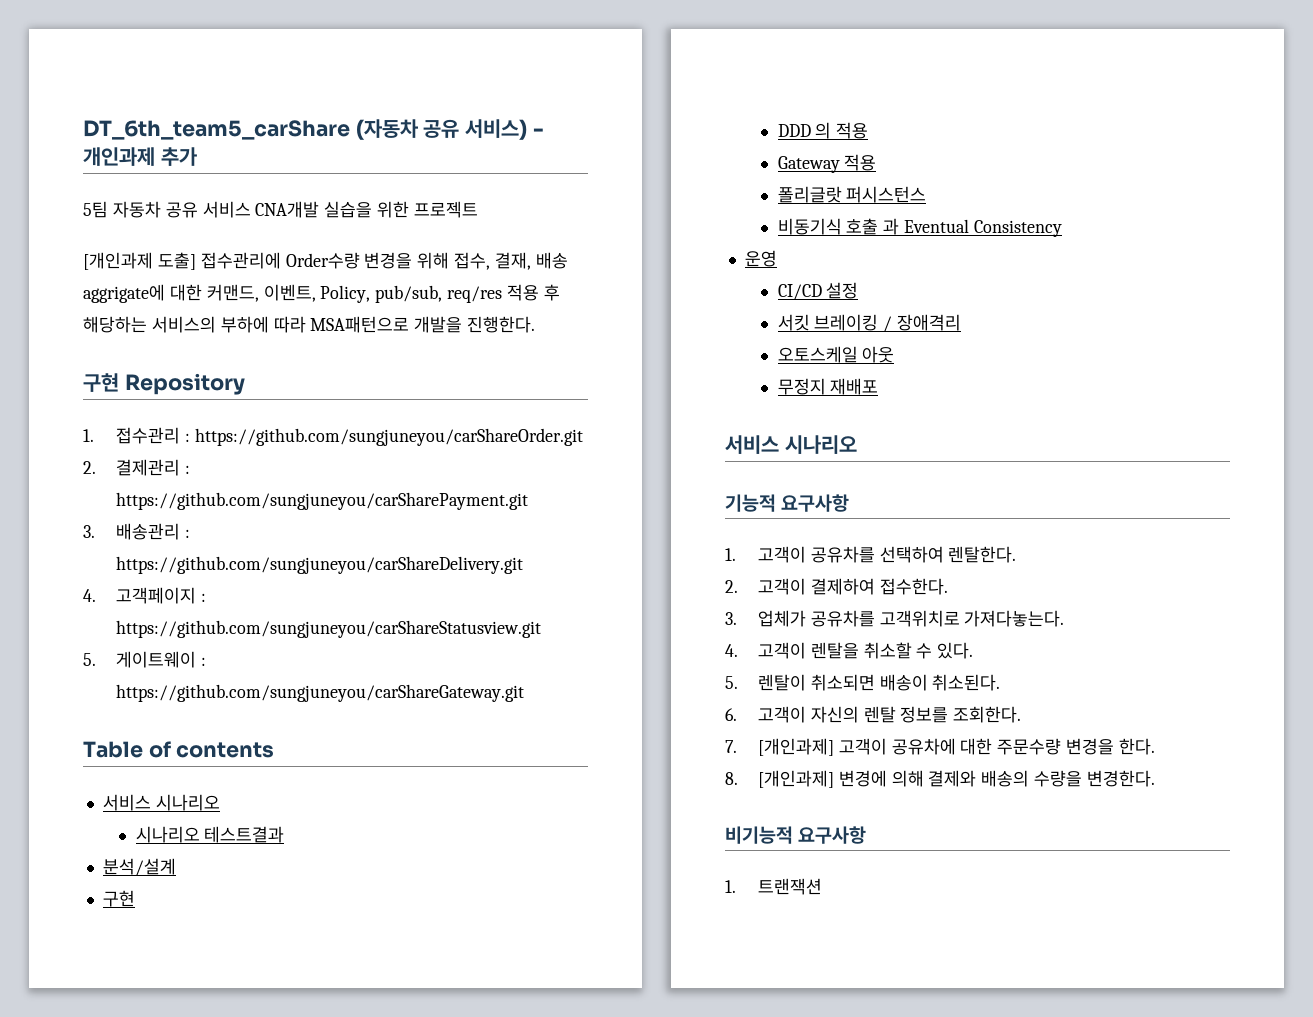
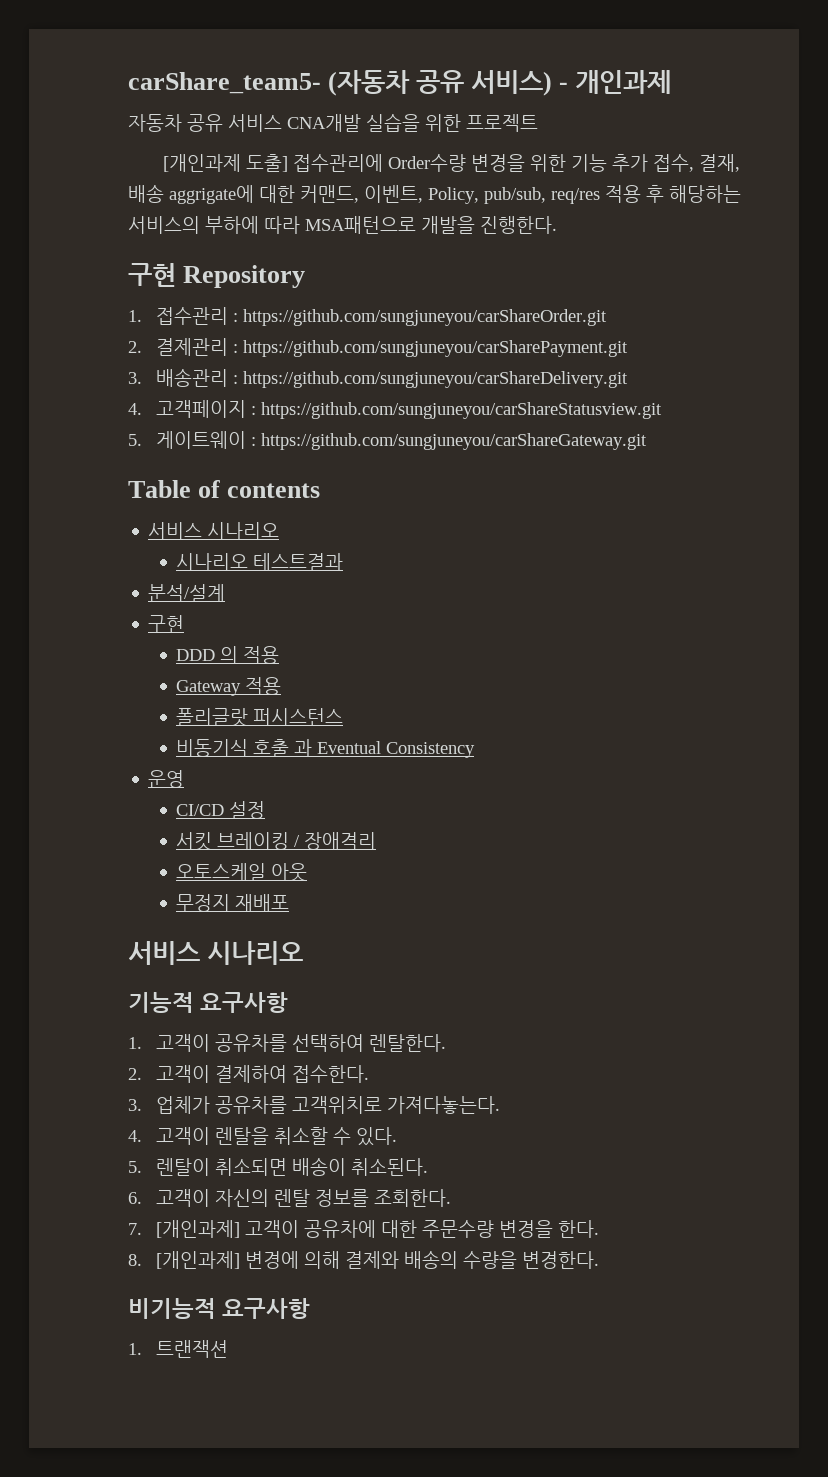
[83,120,350,140] DT_6th_team5_carShare -> [128,72,321,94] carShare_team5-
[160,147,197,166] [83,201,108,218] 추가 // 5팀 -> (672, 82) //
[417,252,450,269] 위해 -> [529,154,648,172] 위한 기능 추가

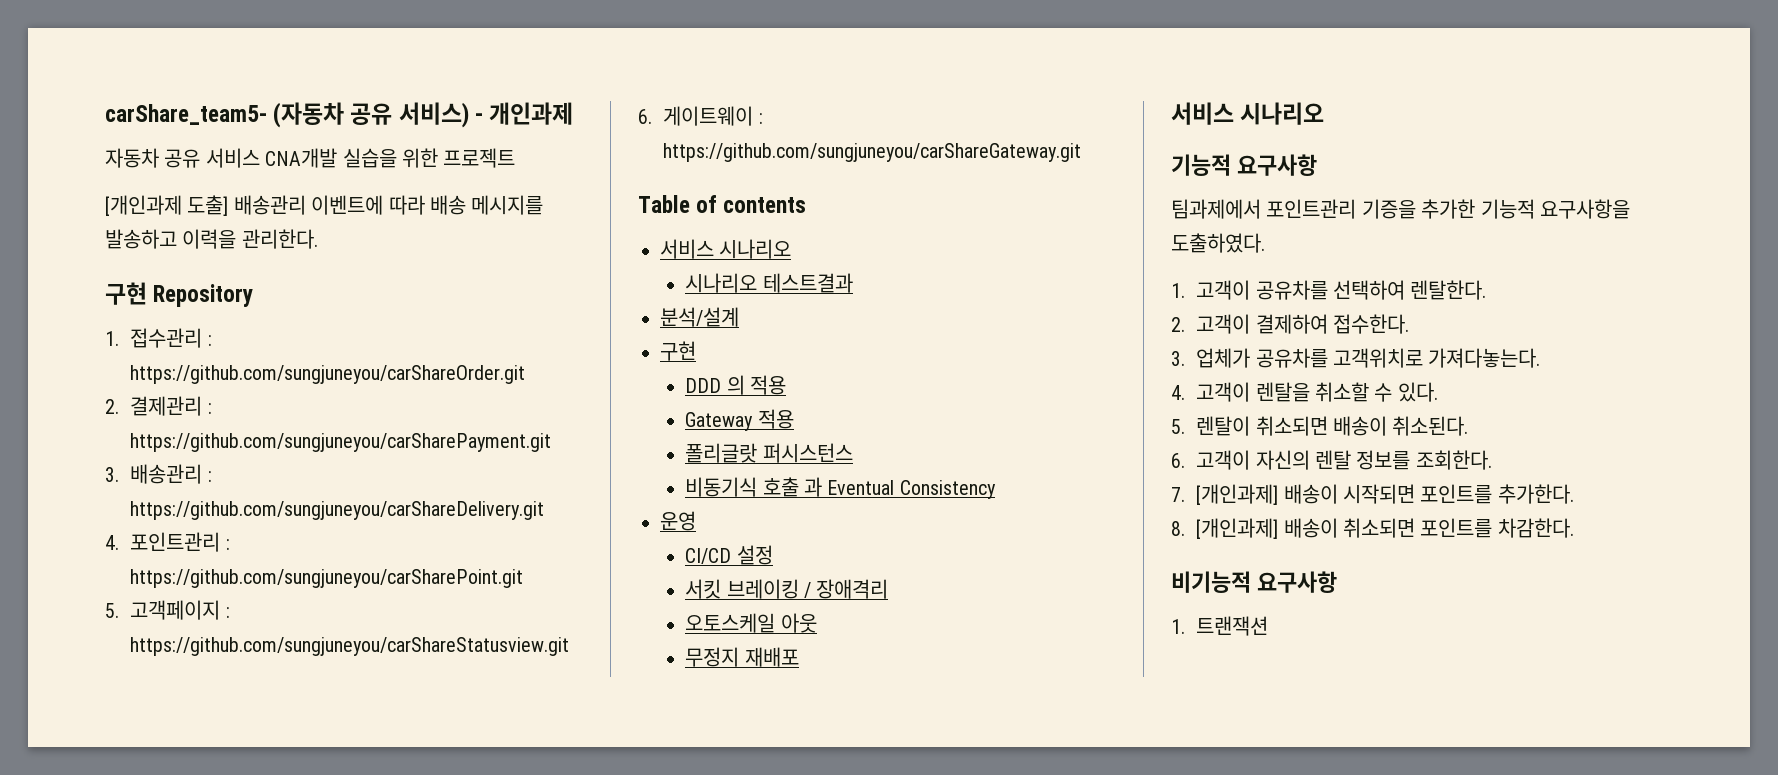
[292,154,740,172] [128,184,741,204] [128,216,557,234] 접수관리에 Order수량 변경을 위한 기능 추가 접수, 결재, 배송 aggrigate에 대한 커맨드, 이벤트, Policy, pub/sub, req/res 적용 후 해당하는 서비스의 부하에 따라 MSA패턴으로 개발을 진행한다. -> [233,195,544,215] [105,229,318,249] 배송관리 이벤트에 따라 배송 메시지를 발송하고 이력을 관리한다.
(142, 409) none -> [130,532,230,552] [130,569,524,588] [105,603,119,618] 포인트관리 : https://github.com/sungjuneyou/carSharePoint.git // 5.
[128,434,142,446] 5. -> [638,109,652,124] 6.
(289, 1002) none -> [1171,199,1630,219] [1171,233,1265,253] // 팀과제에서 포인트관리 기증을 추가한 기능적 요구사항을 도출하였다.
[245,1220,600,1238] [128,1250,600,1269] 고객이 공유차에 대한 주문수량 변경을 한다. // 8. [개인과제] 변경에 의해 결제와 배송의 수량을 변경한다. -> [1283,484,1574,504] [1171,518,1574,539] 배송이 시작되면 포인트를 추가한다. // 8. [개인과제] 배송이 취소되면 포인트를 차감한다.

